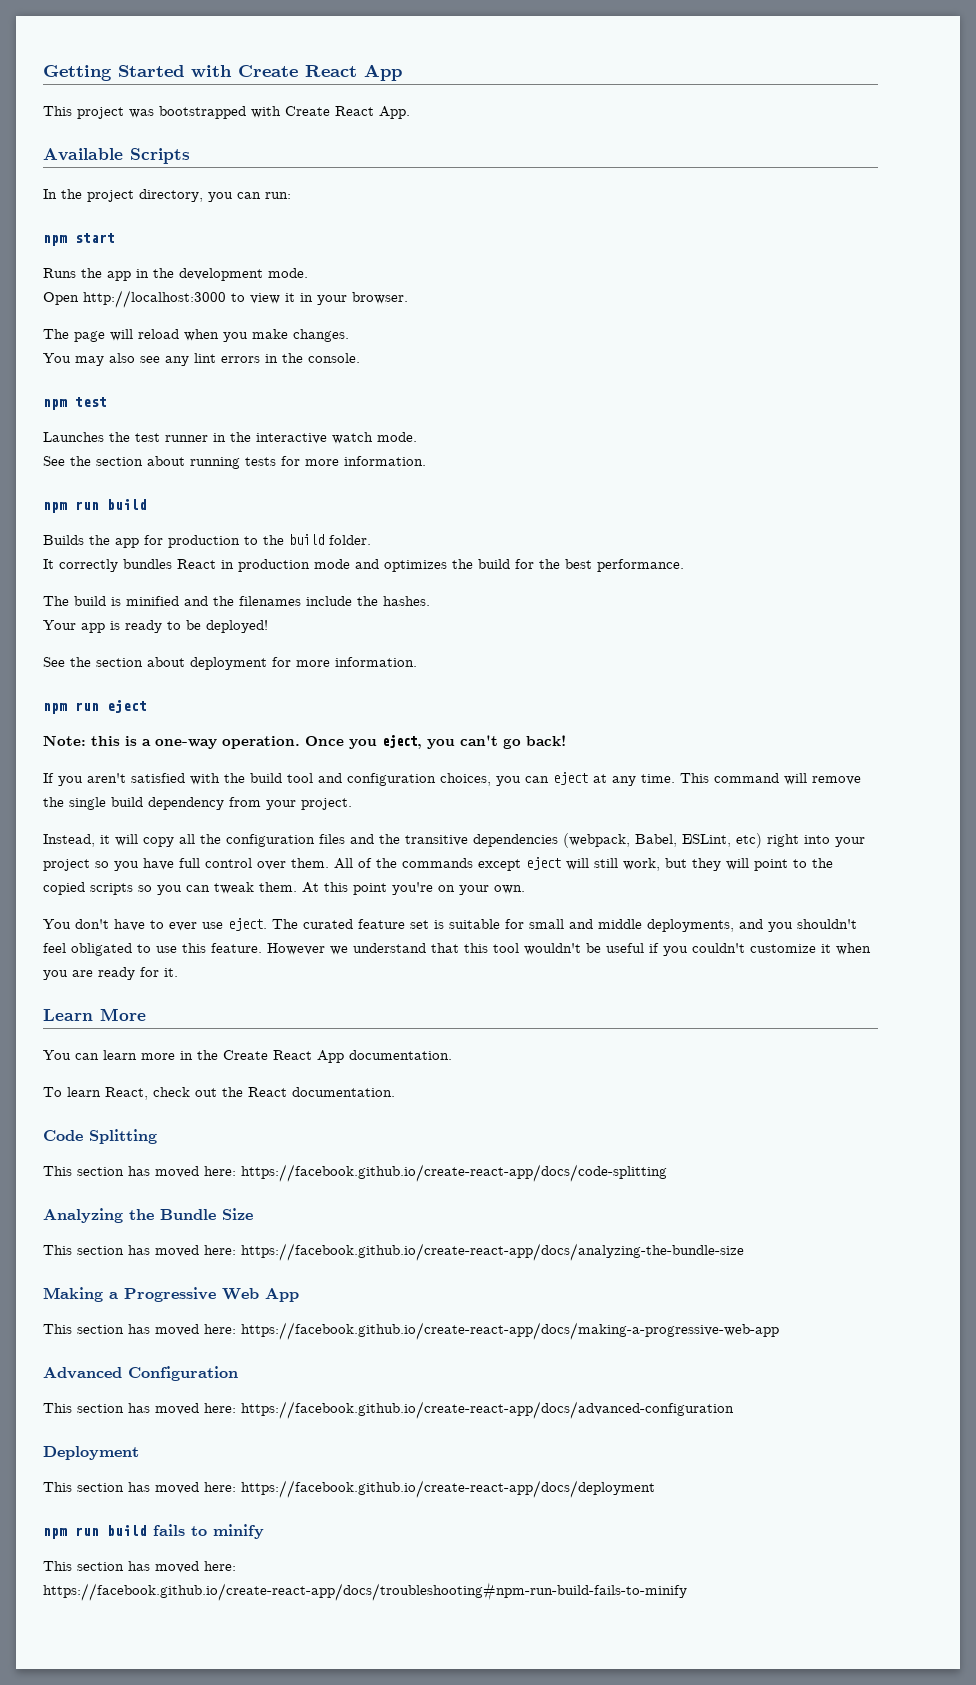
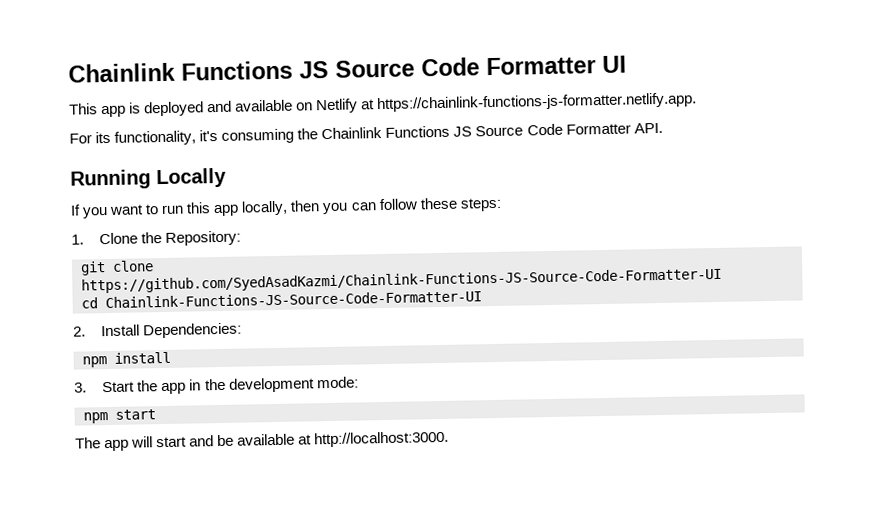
[43,64,402,81] [43,106,410,119] [43,148,190,164] [43,189,291,202] [43,233,115,246] [43,268,76,278] Getting Started with Create React App // This project was bootstrapped with Create React App. // Available Scripts // In the project directory, you can run: // npm start // Runs -> [68,55,627,83] [69,92,698,118] [69,122,663,146] [70,167,227,190] [70,197,502,219] [71,230,242,246] [80,260,154,276] [81,267,722,294] [81,290,482,309] [73,322,243,339] [82,351,171,368] [74,381,136,393] Chainlink Functions JS Source Code Formatter UI // This app is deployed and available on Netlify at https://chainlink-functions-js-formatter.netlify.app. // For its functionality, it's consuming the Chainlink Functions JS Source Code Formatter API. // Running Locally // If you want to run this app locally, then you can follow these steps: // 1. Clone the Repository: // git clone https://github.com/SyedAsadKazmi/Chainlink-Functions-JS-Source-Code-Formatter-UI // cd Chainlink-Functions-JS-Source-Code-Formatter-UI // 2. Install Dependencies: // npm install // 3. Start
[268,268,308,278] [43,290,408,308] [43,329,349,342] [43,353,360,366] [43,397,107,410] [43,432,417,444] [43,456,426,469] [43,499,147,513] [43,534,371,548] [43,559,684,572] [43,596,430,606] [43,620,268,633] [43,657,417,670] [43,700,147,714] [43,735,566,749] [43,772,861,786] [43,797,352,810] [43,833,865,848] [43,857,833,871] [43,882,525,895] [43,918,857,932] [43,943,871,956] [43,967,178,980] [43,1008,146,1021] [43,1050,452,1063] [43,1087,395,1100] [43,1129,157,1144] [43,1164,667,1182] [43,1208,253,1223] [43,1243,744,1261] [43,1287,299,1302] [43,1322,779,1340] [43,1366,238,1381] [43,1401,734,1419] [43,1446,139,1460] [43,1480,655,1498] [43,1524,264,1539] [43,1561,236,1573] [43,1582,687,1601] mode. // Open http://localhost:3000 to view it in your browser. // The page will reload when you make changes. // You may also see any lint errors in the console. // npm test // Launches the test runner in the interactive watch mode. // See the section about running tests for more information. // npm run build // Builds the app for production to the build folder. // It correctly bundles React in production mode and optimizes the build for the best performance. // The build is minified and the filenames include the hashes. // Your app is ready to be deployed! // See the section about deployment for more information. // npm run eject // Note: this is a one-way operation. Once you eject, you can't go back! // If you aren't satisfied with the build tool and configuration choices, you can eject at any time. This command will remove the single build dependency from your project. // Instead, it will copy all the configuration files and the transitive dependencies (webpack, Babel, ESLint, etc) right into your project so you have full control over them. All of the commands except eject will still work, but they will point to the copied scripts so you can tweak them. At this point you're on your own. // You don't have to ever use eject. The curated feature set is suitable for small and middle deployments, and you shouldn't feel obligated to use this feature. However we understand that this tool wouldn't be useful if you couldn't customize it when you are ready for it. // Learn More // You can learn more in the Create React App documentation. // To learn React, check out the React documentation. // Code Splitting // This section has moved here: https://facebook.github.io/create-react-app/docs/code-splitting // Analyzing the Bundle Size // This section has moved here: https://facebook.github.io/create-react-app/docs/analyzing-the-bundle-size // Making a Progressive Web App // This section has moved here: https://facebook.github.io/create-react-app/docs/making-a-progressive-web-app // Advanced Configuration // This section has moved here: https://facebook.github.io/create-react-app/docs/advanced-configuration // Deployment // This section has moved here: https://facebook.github.io/create-react-app/docs/deployment // npm run build fails to minify // This section has moved here: https://facebook.github.io/create-react-app/docs/troubleshooting#npm-run-build-fails-to-minify -> [316,376,359,389] [83,409,156,424] [75,430,450,452] mode: // npm start // The app will start and be available at http://localhost:3000.

